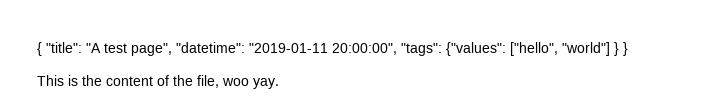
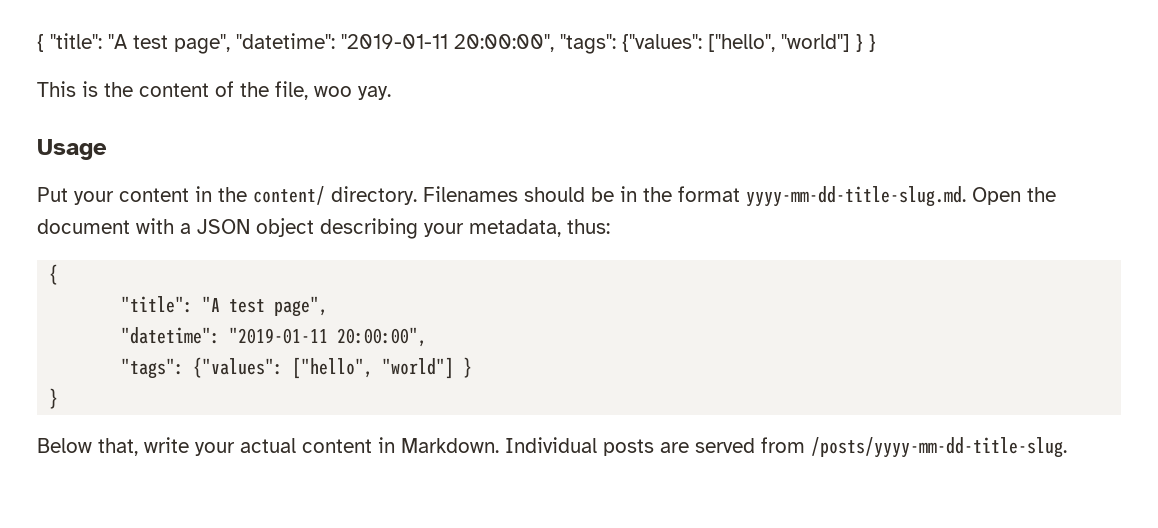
(279, 83) none -> [37,139,107,160] [37,186,1056,207] [37,218,610,239] [49,264,59,285] [121,296,329,317] [121,327,428,347] [121,357,473,379] [49,388,59,409] [37,437,1067,458] // Usage // Put your content in the content/ directory. Filenames should be in the format yyyy-mm-dd-title-slug.md. Open the document with a JSON object describing your metadata, thus: // { // "title": "A test page", // "datetime": "2019-01-11 20:00:00", // "tags": {"values": ["hello", "world"] } // } // Below that, write your actual content in Markdown. Individual posts are served from /posts/yyyy-mm-dd-title-slug.

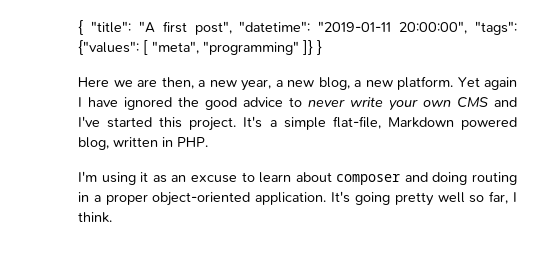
[133,34,230,54] test page", -> [162,21,232,35] first post",
[708,34,876,52] [37,81,391,100] [37,139,107,160] [37,186,1056,207] [37,218,610,239] [49,264,59,285] [121,296,329,317] [121,327,428,347] [121,357,473,379] [49,388,59,409] [37,437,1067,458] ["hello", "world"] } } // This is the content of the file, woo yay. // Usage // Put your content in the content/ directory. Filenames should be in the format yyyy-mm-dd-title-slug.md. Open the document with a JSON object describing your metadata, thus: // { // "title": "A test page", // "datetime": "2019-01-11 20:00:00", // "tags": {"values": ["hello", "world"] } // } // Below that, write your actual content in Markdown. Individual posts are served from /posts/yyyy-mm-dd-title-slug. -> [143,40,322,55] [78,76,517,91] [78,97,517,111] [78,116,517,131] [78,137,208,150] [78,171,517,185] [78,191,517,206] [78,212,112,223] [ "meta", "programming" ]} } // Here we are then, a new year, a new blog, a new platform. Yet again I have ignored the good advice to never write your own CMS and I've started this project. It's a simple flat-file, Markdown powered blog, written in PHP. // I'm using it as an excuse to learn about composer and doing routing in a proper object-oriented application. It's going pretty well so far, I think.

